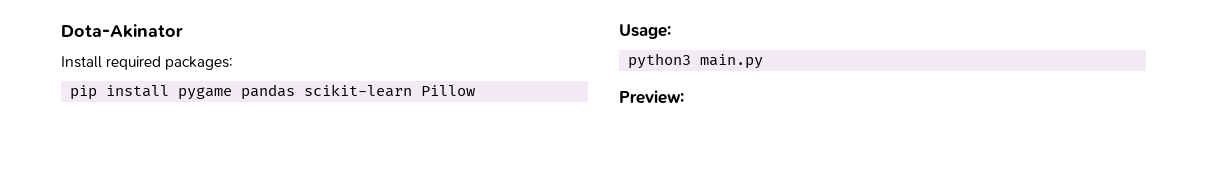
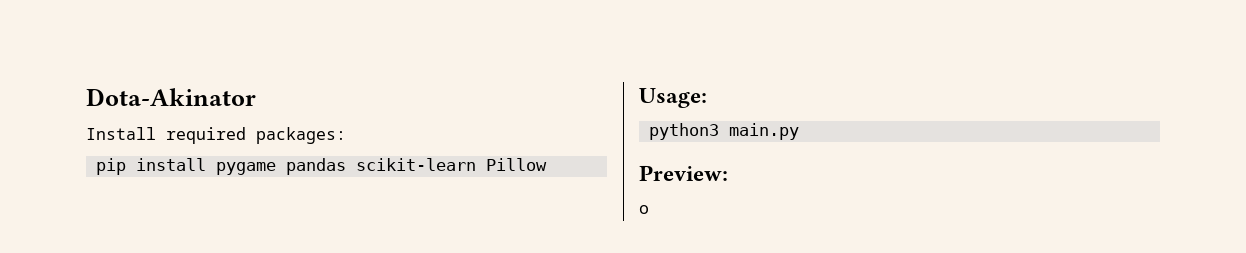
(684, 97) none -> [639,205,649,214] // о

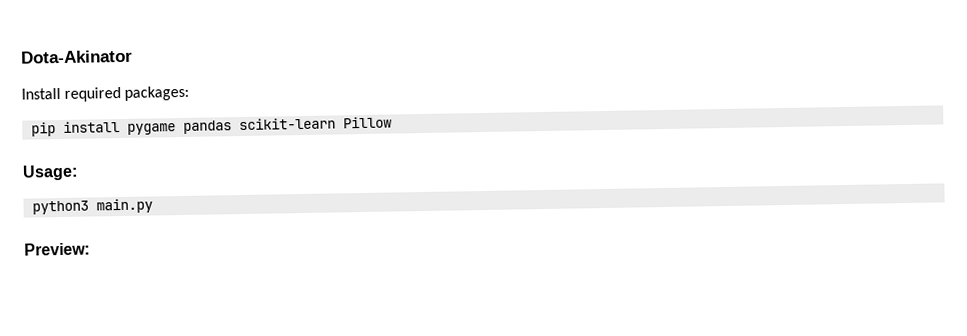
[639,205,649,214] // о -> (90, 249) none

